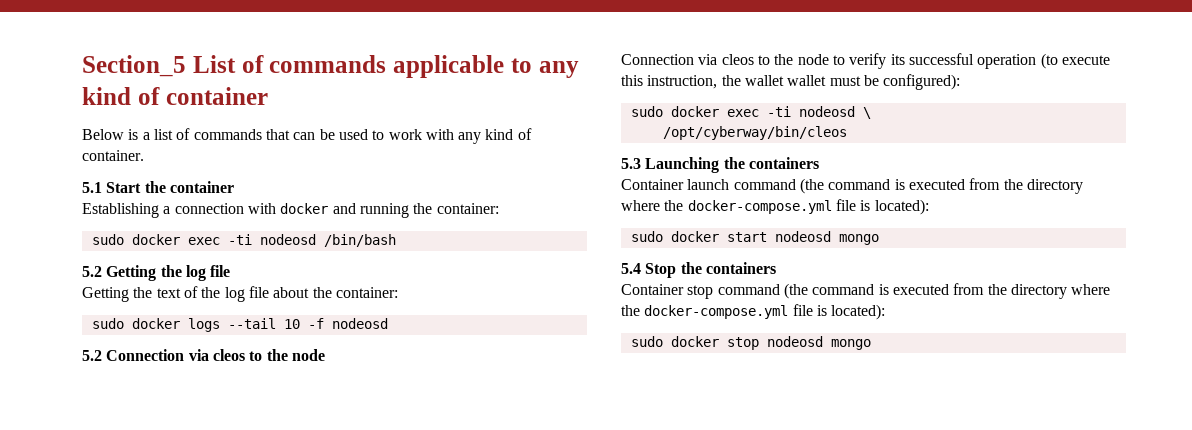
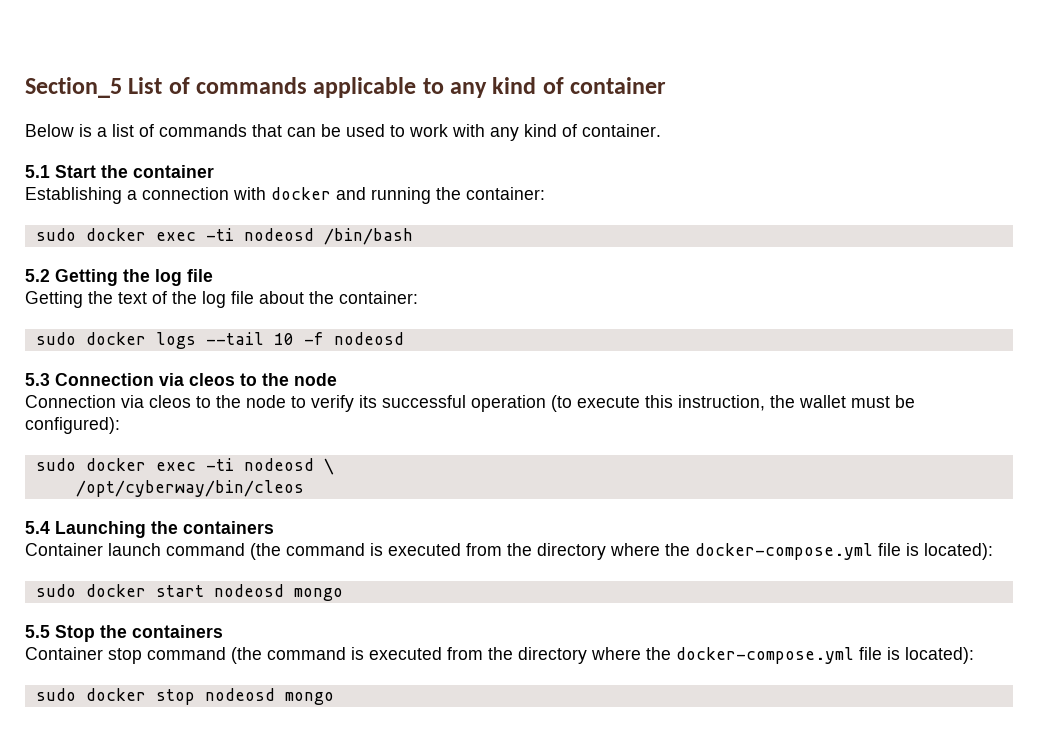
[82,350,102,361] 5.2 -> [25,373,50,386] 5.3
[787,75,827,86] wallet -> (846, 401) none
[621,158,641,169] 5.3 -> [25,521,50,534] 5.4
[621,263,641,274] 5.4 -> [25,625,50,638] 5.5

